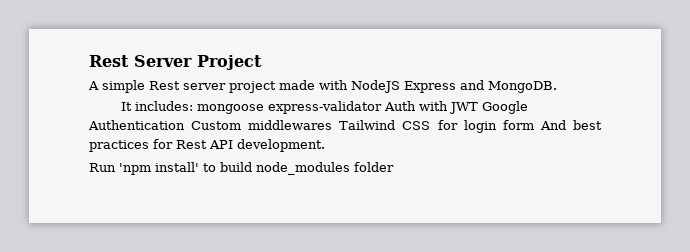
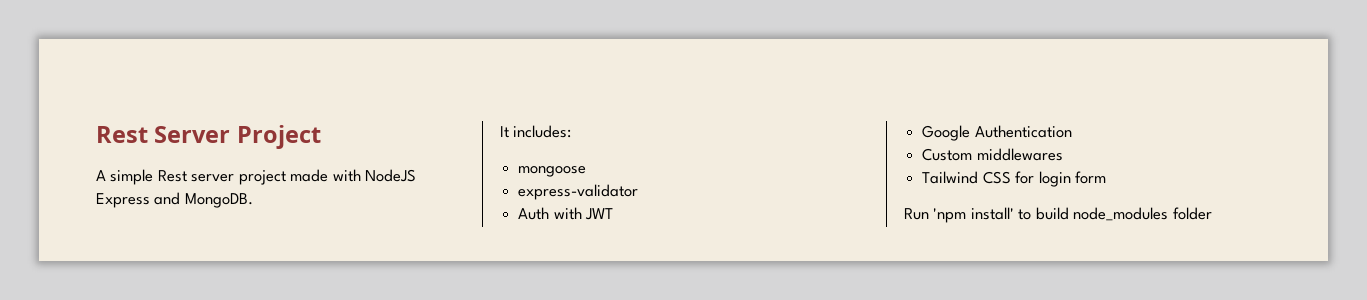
(193, 106) none -> (572, 131) //
(264, 109) none -> (587, 171) //
(382, 107) none -> (639, 192) //
(478, 108) none -> (614, 214) //
(185, 125) none -> (1072, 131) //
(333, 125) none -> (1063, 154) //
[539,120,602,130] [89,139,325,152] And best practices for Rest API development. -> (1106, 177) none

